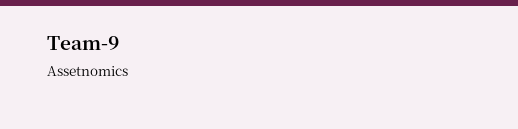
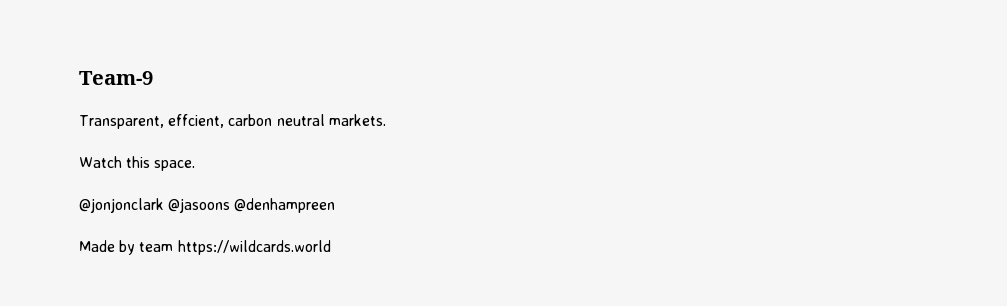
[47,66,128,76] Assetnomics -> [79,114,386,129] [79,156,196,171] [79,198,336,213] [79,240,331,255] Transparent, effcient, carbon neutral markets. // Watch this space. // @jonjonclark @jasoons @denhampreen // Made by team https://wildcards.world

